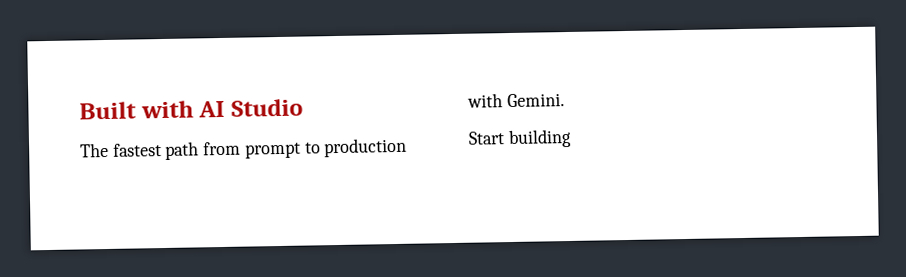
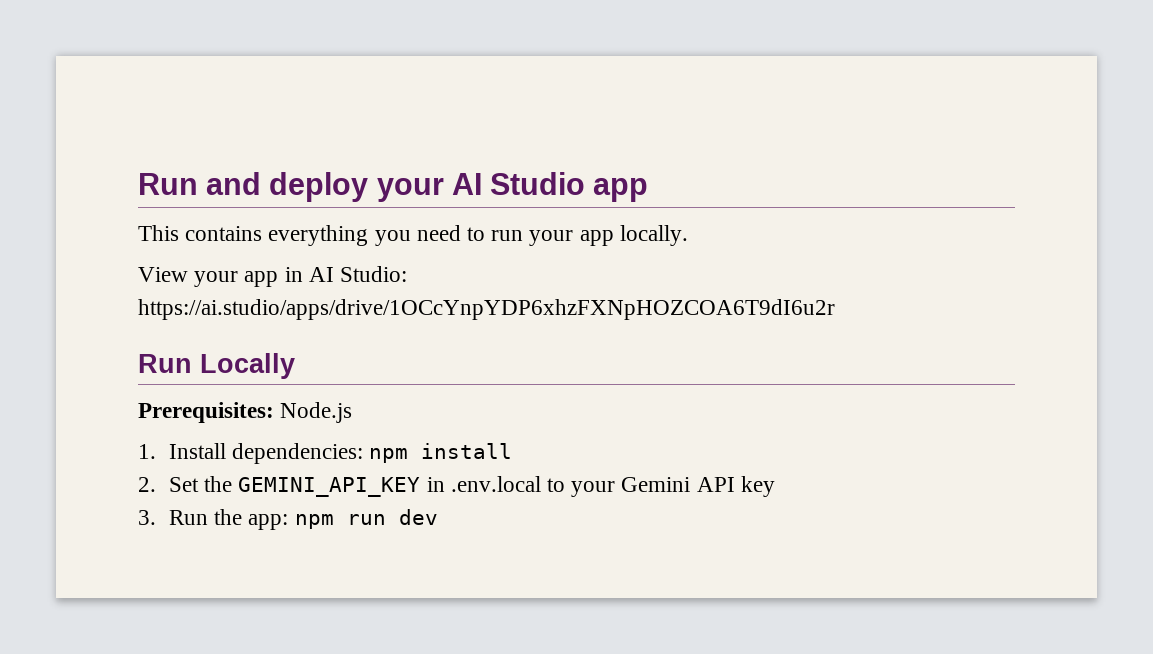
[79,98,303,120] [80,137,408,160] [467,93,565,108] [468,128,572,149] Built with AI Studio // The fastest path from prompt to production with Gemini. // Start building -> [138,172,649,202] [138,225,688,246] [138,266,408,287] [138,299,835,320] [138,353,295,379] [138,402,353,423] [138,443,513,464] [138,476,775,497] [138,509,438,530] Run and deploy your AI Studio app // This contains everything you need to run your app locally. // View your app in AI Studio: https://ai.studio/apps/drive/1OCcYnpYDP6xhzFXNpHOZCOA6T9dI6u2r // Run Locally // Prerequisites: Node.js // 1. Install dependencies: npm install // 2. Set the GEMINI_API_KEY in .env.local to your Gemini API key // 3. Run the app: npm run dev

